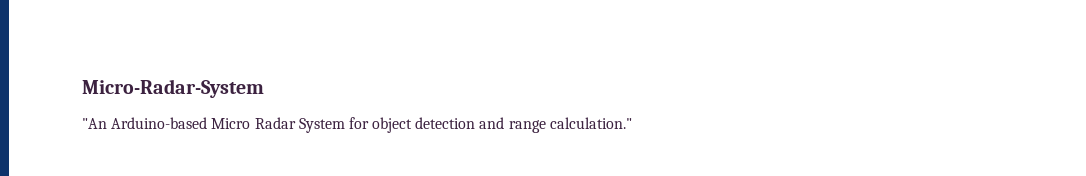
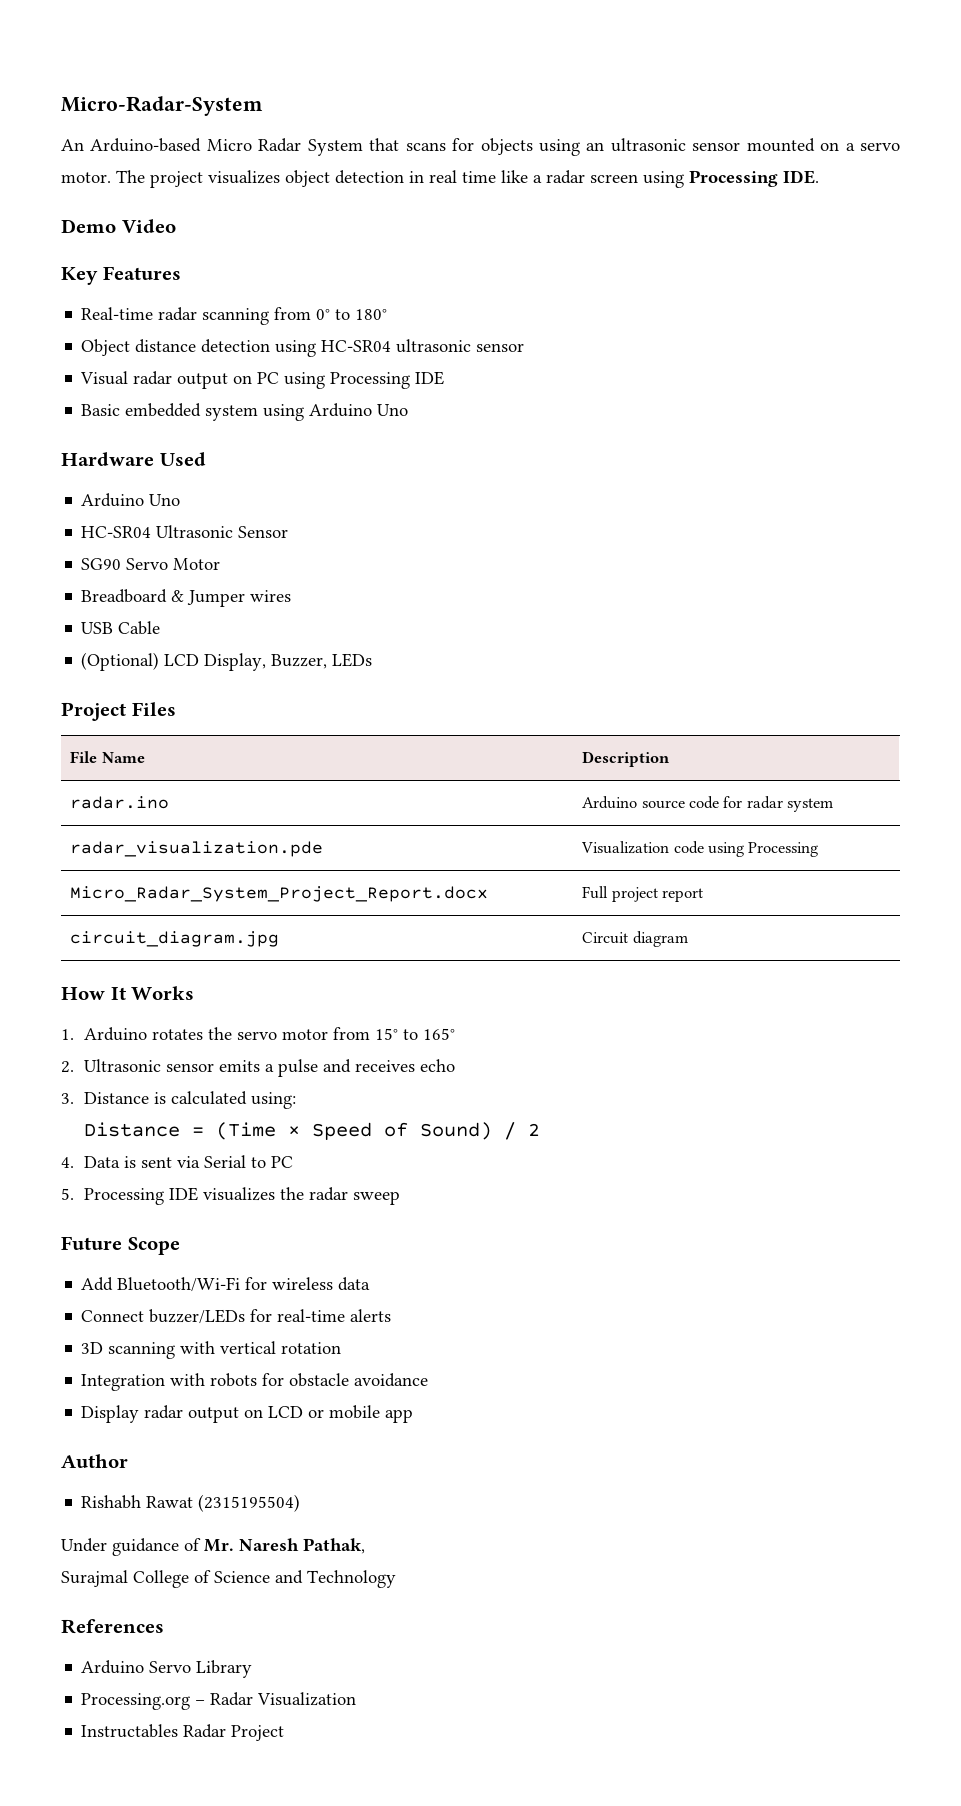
[82,118,107,129] "An -> [61,139,84,151] An
[348,117,632,133] for object detection and range calculation." -> [369,138,900,156] [61,170,819,188] [61,219,176,233] [61,266,181,285] [81,307,388,325] [81,339,525,357] [80,371,445,389] [81,403,409,421] [61,452,206,466] [81,493,181,507] [81,525,289,538] [81,558,221,570] [81,589,292,607] [81,621,161,635] [81,652,373,671] [61,702,176,721] [70,751,145,763] [582,751,671,767] [70,796,170,809] [582,796,834,812] [70,841,324,857] [581,841,819,857] [70,886,489,902] [582,886,704,902] [70,931,280,947] [582,931,688,947] [61,986,195,1000] [61,1027,456,1041] [61,1059,456,1077] [61,1091,297,1109] [84,1122,541,1140] [61,1155,294,1168] [61,1187,401,1205] [61,1236,180,1255] [81,1277,371,1292] [81,1309,392,1324] [81,1341,342,1359] [81,1373,429,1391] [81,1405,414,1423] [61,1454,128,1468] [81,1494,301,1512] [61,1538,365,1556] [61,1570,396,1588] [61,1619,164,1634] [81,1660,253,1678] [81,1692,357,1710] [81,1724,285,1741] that scans for objects using an ultrasonic sensor mounted on a servo motor. The project visualizes object detection in real time like a radar screen using Processing IDE. // Demo Video // Key Features // Real-time radar scanning from 0° to 180° // Object distance detection using HC-SR04 ultrasonic sensor // Visual radar output on PC using Processing IDE // Basic embedded system using Arduino Uno // Hardware Used // Arduino Uno // HC-SR04 Ultrasonic Sensor // SG90 Servo Motor // Breadboard & Jumper wires // USB Cable // (Optional) LCD Display, Buzzer, LEDs // Project Files // File Name | Description // radar.ino | Arduino source code for radar system // radar_visualization.pde | Visualization code using Processing // Micro_Radar_System_Project_Report.docx | Full project report // circuit_diagram.jpg | Circuit diagram // How It Works // 1. Arduino rotates the servo motor from 15° to 165° // 2. Ultrasonic sensor emits a pulse and receives echo // 3. Distance is calculated using: // Distance = (Time × Speed of Sound) / 2 // 4. Data is sent via Serial to PC // 5. Processing IDE visualizes the radar sweep // Future Scope // Add Bluetooth/Wi-Fi for wireless data // Connect buzzer/LEDs for real-time alerts // 3D scanning with vertical rotation // Integration with robots for obstacle avoidance // Display radar output on LCD or mobile app // Author // Rishabh Rawat (2315195504) // Under guidance of Mr. Naresh Pathak, // Surajmal College of Science and Technology // References // Arduino Servo Library // Processing.org – Radar Visualization // Instructables Radar Project

